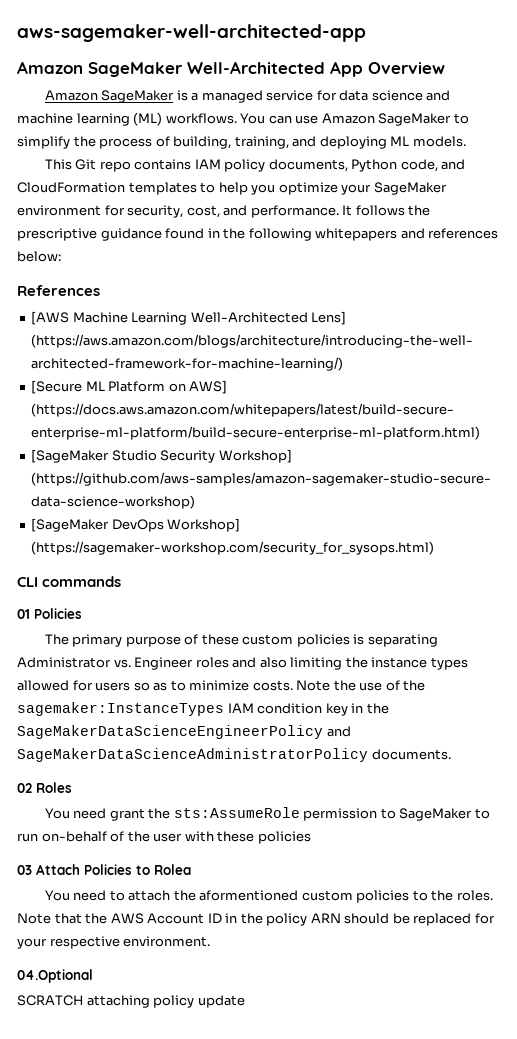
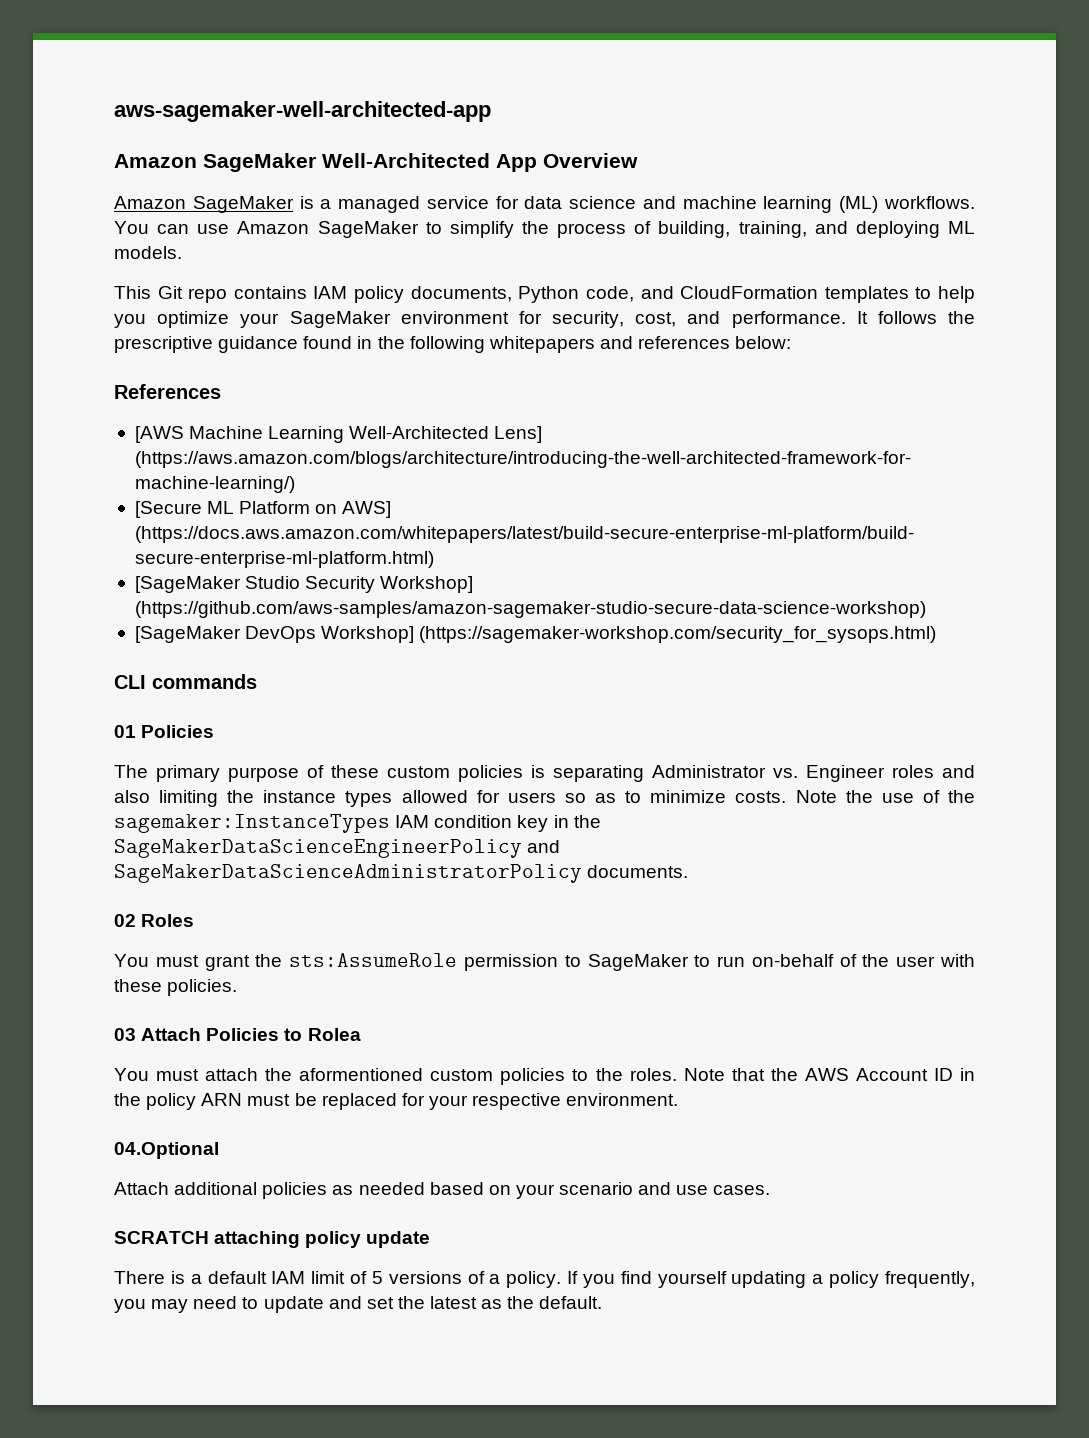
[73,808,107,819] need -> [155,955,199,967] must
[257,831,311,844] policies -> [167,979,238,996] policies.
[73,890,125,901] need to -> [156,1069,200,1081] must
[344,913,390,924] should -> [247,1094,291,1106] must
[17,995,245,1008] SCRATCH attaching policy update -> [114,1182,771,1199] [114,1231,431,1248] [114,1271,976,1288] [114,1296,603,1313] Attach additional policies as needed based on your scenario and use cases. // SCRATCH attaching policy update // There is a default IAM limit of 5 versions of a policy. If you find yourself updating a policy frequently, you may need to update and set the latest as the default.

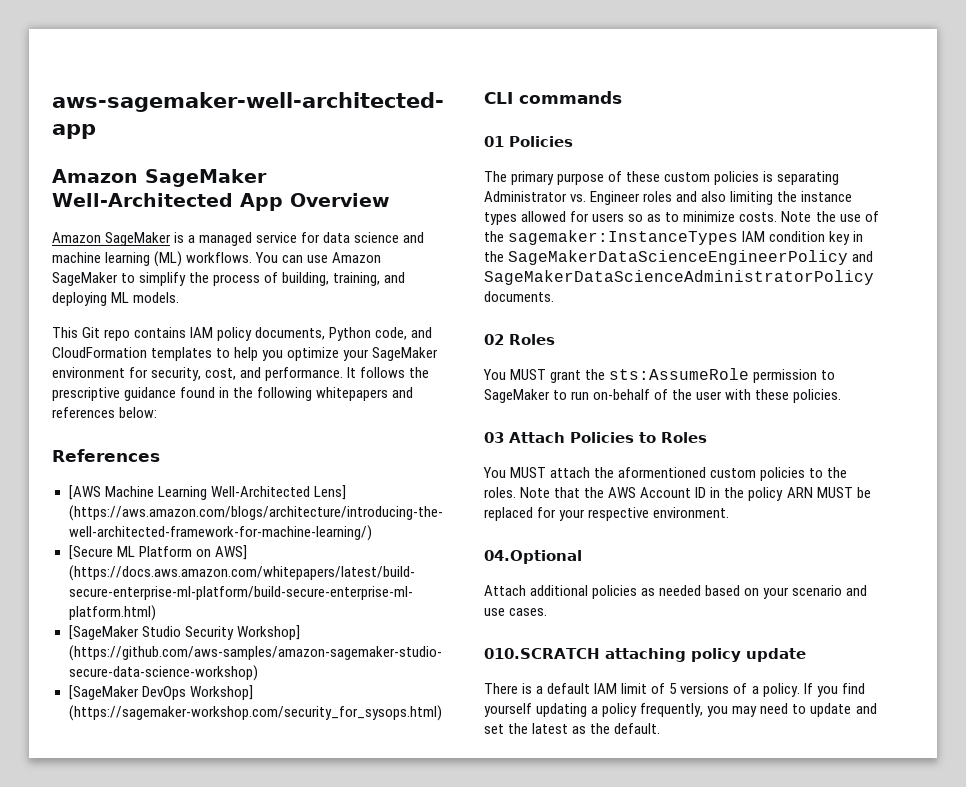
[155,955,199,967] must -> [510,369,547,380] MUST
[307,1028,361,1041] [114,1068,200,1081] Rolea // You must -> [661,432,707,443] [483,467,547,478] Roles // You MUST
[247,1094,291,1106] must -> [816,487,853,498] MUST
[114,1231,209,1244] SCRATCH -> [484,648,600,659] 010.SCRATCH

